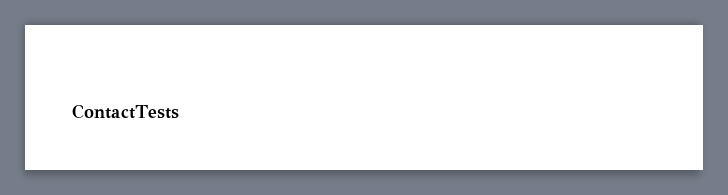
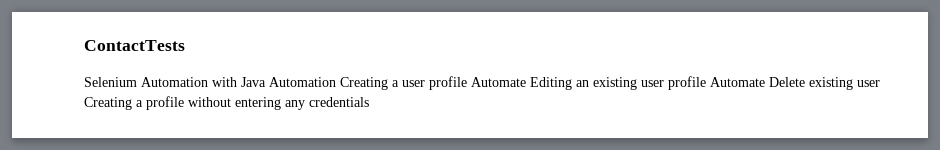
(179, 111) none -> [84,76,880,90] [84,96,369,110] // Selenium Automation with Java Automation Creating a user profile Automate Editing an existing user profile Automate Delete existing user Creating a profile without entering any credentials

